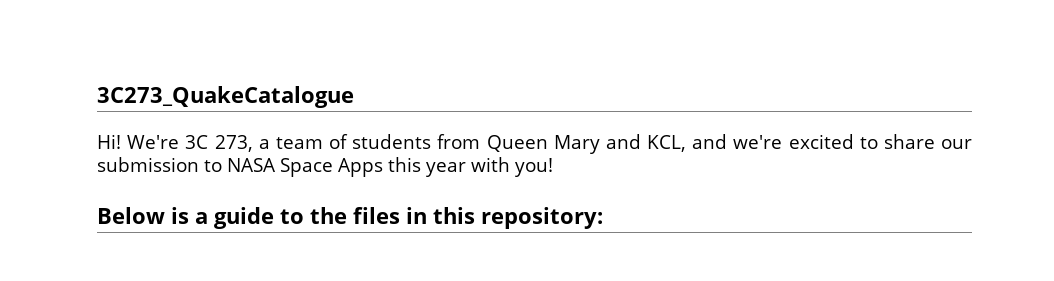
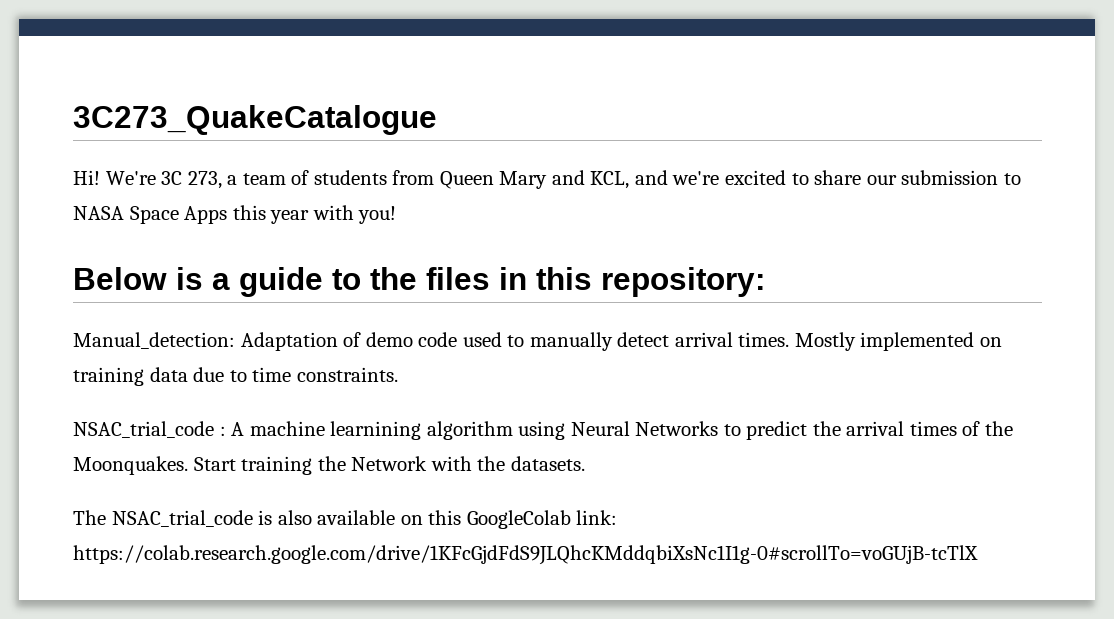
(603, 218) none -> [73,332,1002,351] [73,367,398,386] [73,421,1014,440] [73,456,585,475] [73,510,618,529] [73,545,978,565] // Manual_detection: Adaptation of demo code used to manually detect arrival times. Mostly implemented on training data due to time constraints. // NSAC_trial_code : A machine learnining algorithm using Neural Networks to predict the arrival times of the Moonquakes. Start training the Network with the datasets. // The NSAC_trial_code is also available on this GoogleColab link: https://colab.research.google.com/drive/1KFcGjdFdS9JLQhcKMddqbiXsNc1I1g-0#scrollTo=voGUjB-tcTlX

